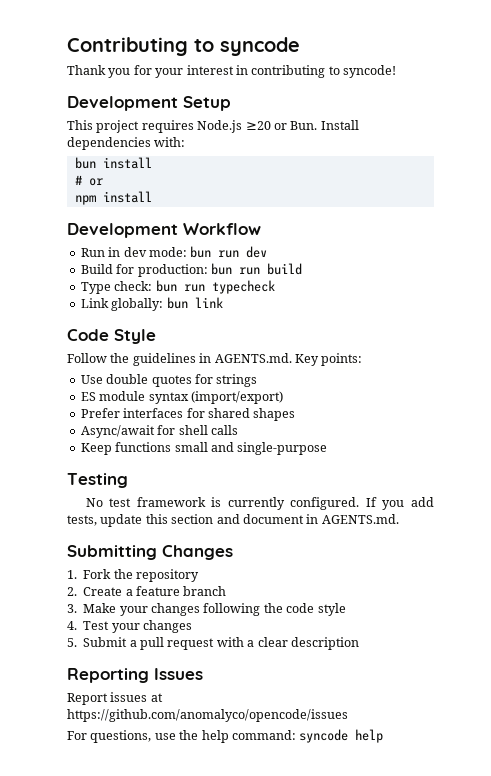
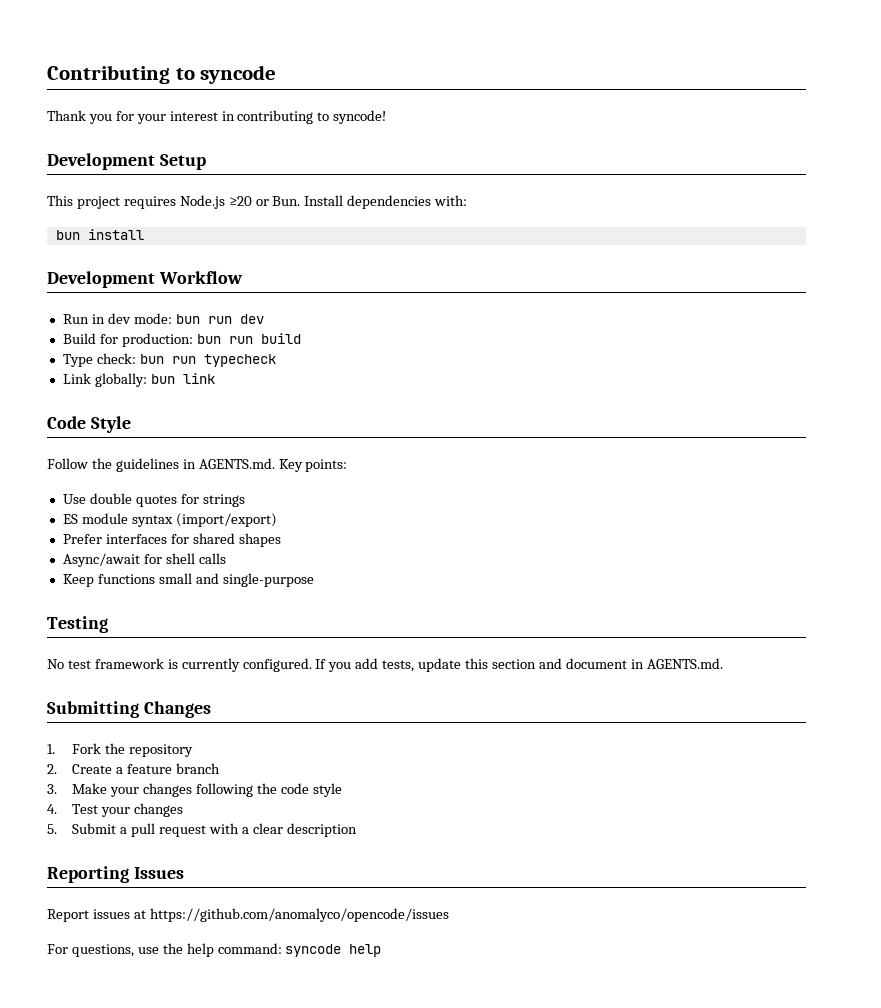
[74,175,103,186] [74,191,152,205] // # or // npm install -> (144, 234) none

